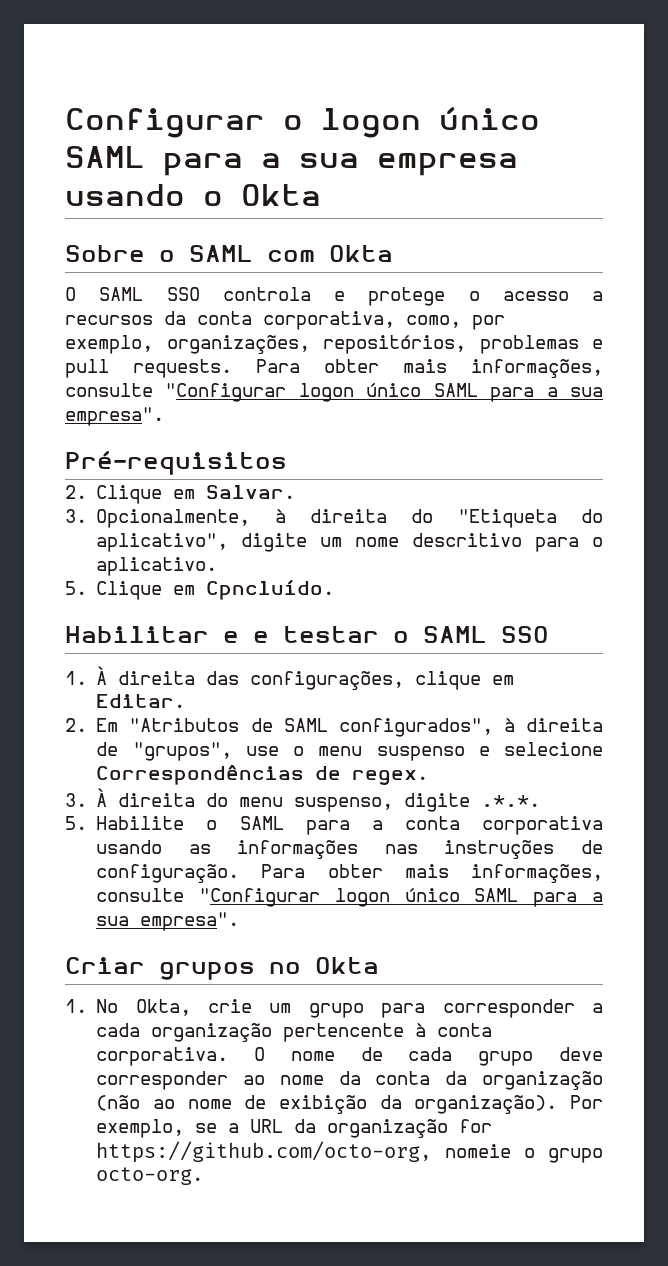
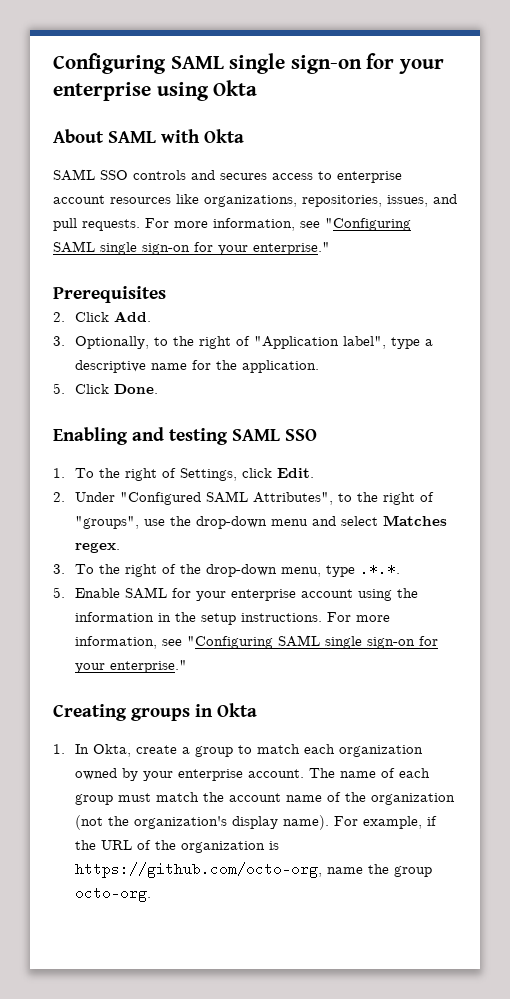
[65,107,540,138] [65,146,518,176] [65,184,321,206] [65,245,393,262] [65,287,603,306] [65,311,505,330] [65,335,603,354] [65,359,603,378] [65,383,604,402] [65,407,164,426] [65,451,287,475] [65,485,296,504] [65,509,603,528] [96,533,603,552] [96,557,218,576] [65,580,335,600] [65,626,549,643] [65,666,515,690] [96,694,186,708] [65,718,603,737] [96,742,603,761] [96,765,429,785] [65,788,541,812] [65,816,603,835] [96,840,603,859] [96,864,603,883] [96,888,603,907] [96,912,240,931] [65,957,379,980] [65,999,603,1018] [96,1023,493,1042] [96,1047,603,1066] [96,1071,603,1090] [96,1095,603,1114] [96,1119,493,1138] [96,1141,603,1163] Configurar o logon único SAML para a sua empresa usando o Okta // Sobre o SAML com Okta // O SAML SSO controla e protege o acesso a recursos da conta corporativa, como, por exemplo, organizações, repositórios, problemas e pull requests. Para obter mais informações, consulte "Configurar logon único SAML para a sua empresa". // Pré-requisitos // 2. Clique em Salvar. // 3. Opcionalmente, à direita do "Etiqueta do aplicativo", digite um nome descritivo para o aplicativo. // 5. Clique em Cpncluído. // Habilitar e e testar o SAML SSO // 1. À direita das configurações, clique em Editar. // 2. Em "Atributos de SAML configurados", à direita de "grupos", use o menu suspenso e selecione Correspondências de regex. // 3. À direita do menu suspenso, digite .*.*. // 5. Habilite o SAML para a conta corporativa usando as informações nas instruções de configuração. Para obter mais informações, consulte "Configurar logon único SAML para a sua empresa". // Criar grupos no Okta // 1. No Okta, crie um grupo para corresponder a cada organização pertencente à conta corporativa. O nome de cada grupo deve corresponder ao nome da conta da organização (não ao nome de exibição da organização). Por exemplo, se a URL da organização for https://github.com/octo-org, nomeie o grupo -> [53,53,444,74] [53,80,258,101] [53,129,244,143] [53,169,402,183] [53,194,457,207] [53,218,411,231] [53,241,330,255] [53,286,166,303] [53,311,152,322] [53,336,434,349] [75,360,320,373] [53,383,159,394] [53,427,317,445] [53,468,315,481] [53,491,435,505] [75,515,448,529] [75,542,121,553] [53,562,401,577] [53,587,419,601] [75,612,391,625] [75,635,439,649] [75,660,188,673] [53,703,257,721] [53,744,424,757] [75,768,431,781] [75,792,456,805] [75,815,438,830] [75,840,280,853] [75,862,433,878] Configuring SAML single sign-on for your enterprise using Okta // About SAML with Okta // SAML SSO controls and secures access to enterprise account resources like organizations, repositories, issues, and pull requests. For more information, see "Configuring SAML single sign-on for your enterprise." // Prerequisites // 2. Click Add. // 3. Optionally, to the right of "Application label", type a descriptive name for the application. // 5. Click Done. // Enabling and testing SAML SSO // 1. To the right of Settings, click Edit. // 2. Under "Configured SAML Attributes", to the right of "groups", use the drop-down menu and select Matches regex. // 3. To the right of the drop-down menu, type .*.*. // 5. Enable SAML for your enterprise account using the information in the setup instructions. For more information, see "Configuring SAML single sign-on for your enterprise." // Creating groups in Okta // 1. In Okta, create a group to match each organization owned by your enterprise account. The name of each group must match the account name of the organization (not the organization's display name). For example, if the URL of the organization is https://github.com/octo-org, name the group

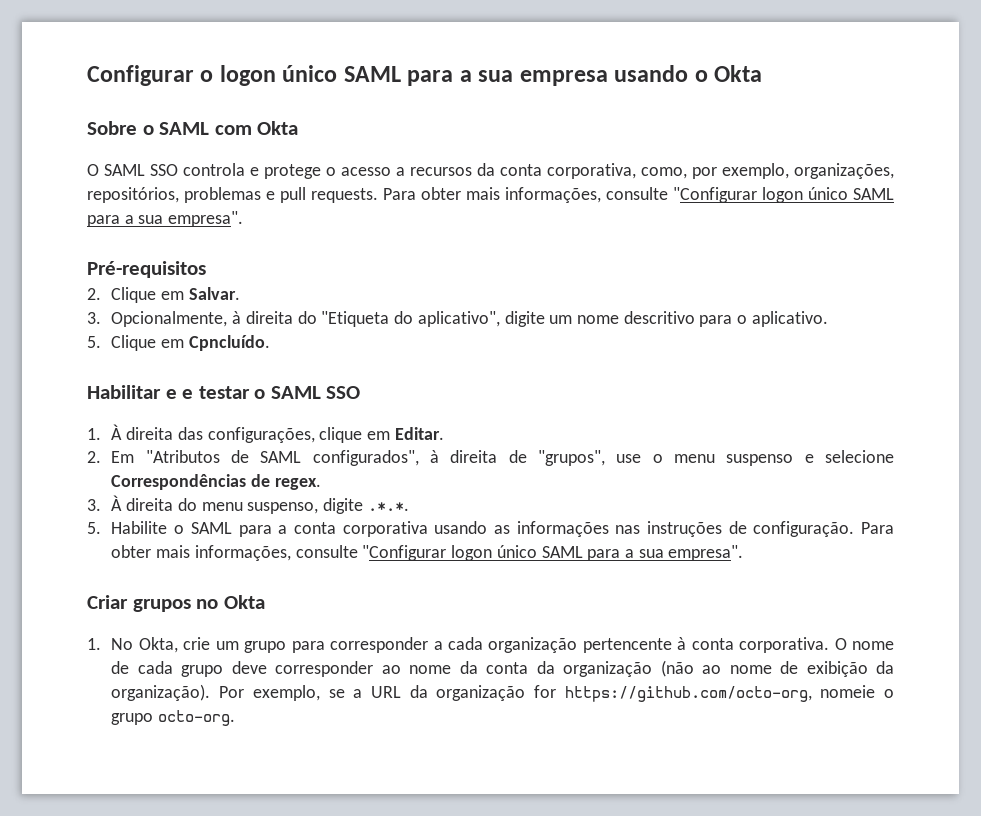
[53,53,444,74] [53,80,258,101] [53,129,244,143] [53,169,402,183] [53,194,457,207] [53,218,411,231] [53,241,330,255] [53,286,166,303] [53,311,152,322] [53,336,434,349] [75,360,320,373] [53,383,159,394] [53,427,317,445] [53,468,315,481] [53,491,435,505] [75,515,448,529] [75,542,121,553] [53,562,401,577] [53,587,419,601] [75,612,391,625] [75,635,439,649] [75,660,188,673] [53,703,257,721] [53,744,424,757] [75,768,431,781] [75,792,456,805] [75,815,438,830] [75,840,280,853] [75,862,433,878] Configuring SAML single sign-on for your enterprise using Okta // About SAML with Okta // SAML SSO controls and secures access to enterprise account resources like organizations, repositories, issues, and pull requests. For more information, see "Configuring SAML single sign-on for your enterprise." // Prerequisites // 2. Click Add. // 3. Optionally, to the right of "Application label", type a descriptive name for the application. // 5. Click Done. // Enabling and testing SAML SSO // 1. To the right of Settings, click Edit. // 2. Under "Configured SAML Attributes", to the right of "groups", use the drop-down menu and select Matches regex. // 3. To the right of the drop-down menu, type .*.*. // 5. Enable SAML for your enterprise account using the information in the setup instructions. For more information, see "Configuring SAML single sign-on for your enterprise." // Creating groups in Okta // 1. In Okta, create a group to match each organization owned by your enterprise account. The name of each group must match the account name of the organization (not the organization's display name). For example, if the URL of the organization is https://github.com/octo-org, name the group -> [87,65,763,86] [87,121,299,135] [87,163,894,179] [87,187,894,203] [87,211,244,227] [87,261,206,278] [87,287,240,303] [87,311,828,327] [87,335,270,351] [87,385,361,399] [87,424,444,443] [87,450,894,466] [111,474,321,490] [87,495,409,514] [87,521,895,537] [111,545,744,561] [87,595,265,612] [87,637,894,653] [111,660,894,677] [111,684,894,702] [111,713,154,725] Configurar o logon único SAML para a sua empresa usando o Okta // Sobre o SAML com Okta // O SAML SSO controla e protege o acesso a recursos da conta corporativa, como, por exemplo, organizações, repositórios, problemas e pull requests. Para obter mais informações, consulte "Configurar logon único SAML para a sua empresa". // Pré-requisitos // 2. Clique em Salvar. // 3. Opcionalmente, à direita do "Etiqueta do aplicativo", digite um nome descritivo para o aplicativo. // 5. Clique em Cpncluído. // Habilitar e e testar o SAML SSO // 1. À direita das configurações, clique em Editar. // 2. Em "Atributos de SAML configurados", à direita de "grupos", use o menu suspenso e selecione Correspondências de regex. // 3. À direita do menu suspenso, digite .*.*. // 5. Habilite o SAML para a conta corporativa usando as informações nas instruções de configuração. Para obter mais informações, consulte "Configurar logon único SAML para a sua empresa". // Criar grupos no Okta // 1. No Okta, crie um grupo para corresponder a cada organização pertencente à conta corporativa. O nome de cada grupo deve corresponder ao nome da conta da organização (não ao nome de exibição da organização). Por exemplo, se a URL da organização for https://github.com/octo-org, nomeie o grupo

